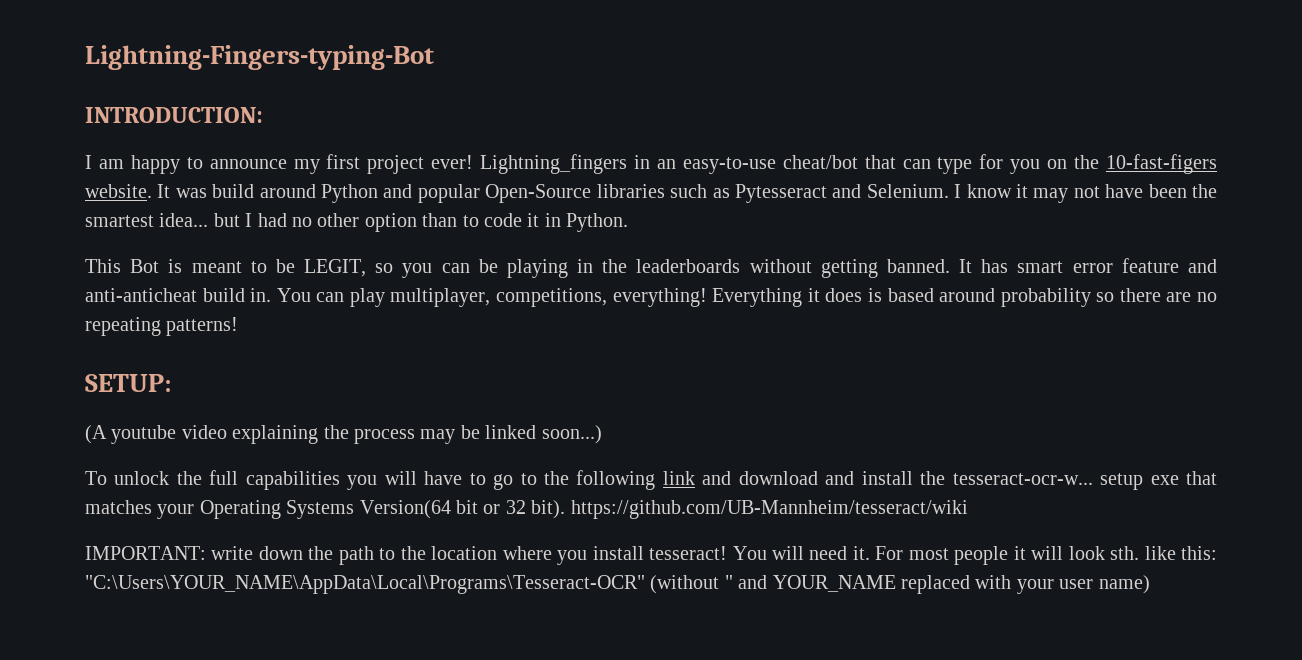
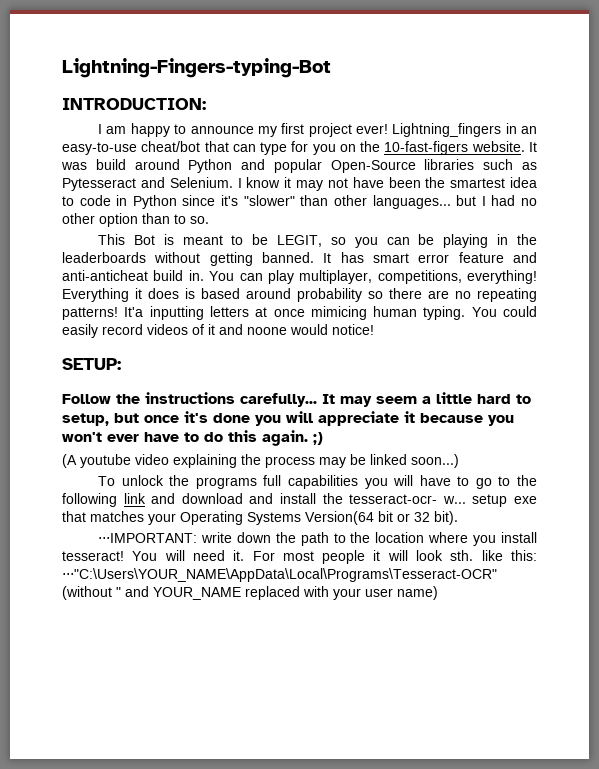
[159,213,209,227] idea... -> [509,177,537,188] [62,195,451,209] idea to code in Python since it's "slower" than other languages...
[483,213,629,232] code it in Python. -> [190,216,209,224] so.
[85,374,172,392] // SETUP: -> [124,306,538,320] [62,324,374,338] [62,358,121,370] [62,392,531,407] [62,411,514,426] [62,430,323,446] It'a inputting letters at once mimicing human typing. You could easily record videos of it and noone would notice! // SETUP: // Follow the instructions carefully... It may seem a little hard to setup, but once it's done you will appreciate it because you won't ever have to do this again. ;)
(202, 478) none -> [195,477,257,489] programs
[952,473,1093,485] tesseract-ocr-w... -> [349,494,466,504] tesseract-ocr- w...
[570,500,968,519] [85,546,206,560] https://github.com/UB-Mannheim/tesseract/wiki // IMPORTANT: -> [98,533,198,543] // ⋅⋅⋅IMPORTANT:
[85,575,645,594] "C:\Users\YOUR_NAME\AppData\Local\Programs\Tesseract-OCR" -> [62,568,497,582] ⋅⋅⋅"C:\Users\YOUR_NAME\AppData\Local\Programs\Tesseract-OCR"

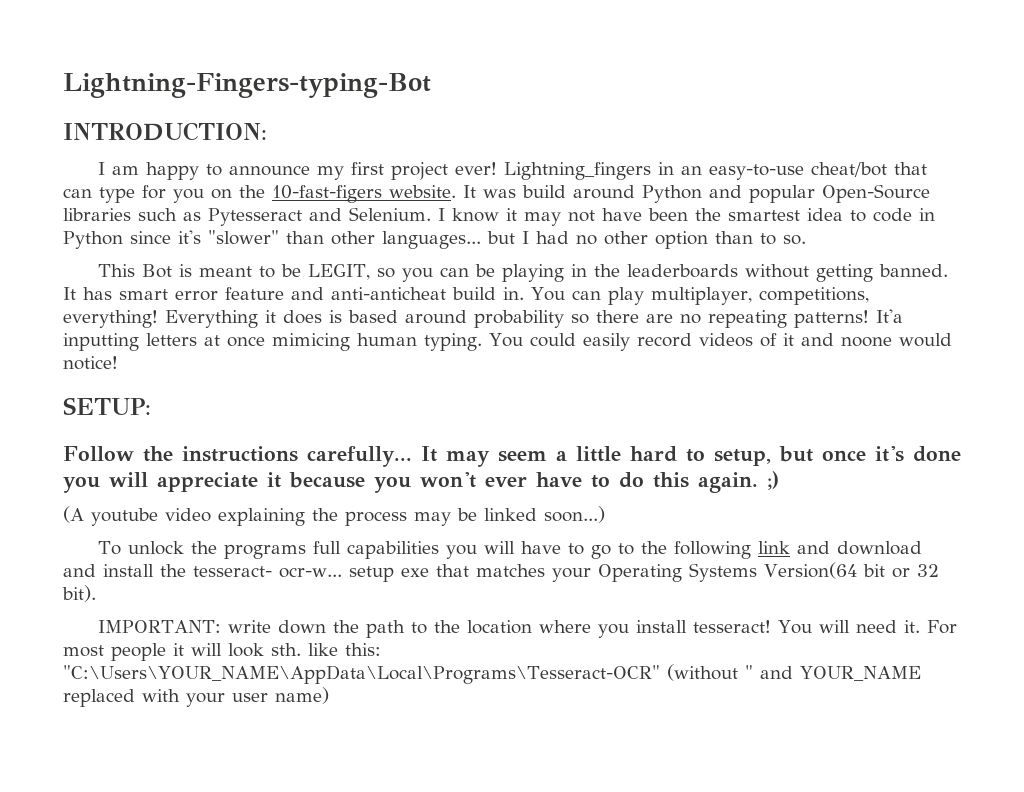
[349,494,466,504] tesseract-ocr- w... -> [193,566,342,578] tesseract- ocr-w...
[98,533,198,543] ⋅⋅⋅IMPORTANT: -> [97,620,221,633] IMPORTANT:
[62,568,497,582] ⋅⋅⋅"C:\Users\YOUR_NAME\AppData\Local\Programs\Tesseract-OCR" -> [63,665,660,684] "C:\Users\YOUR_NAME\AppData\Local\Programs\Tesseract-OCR"

